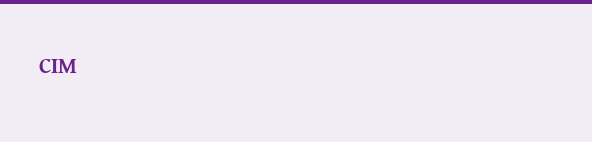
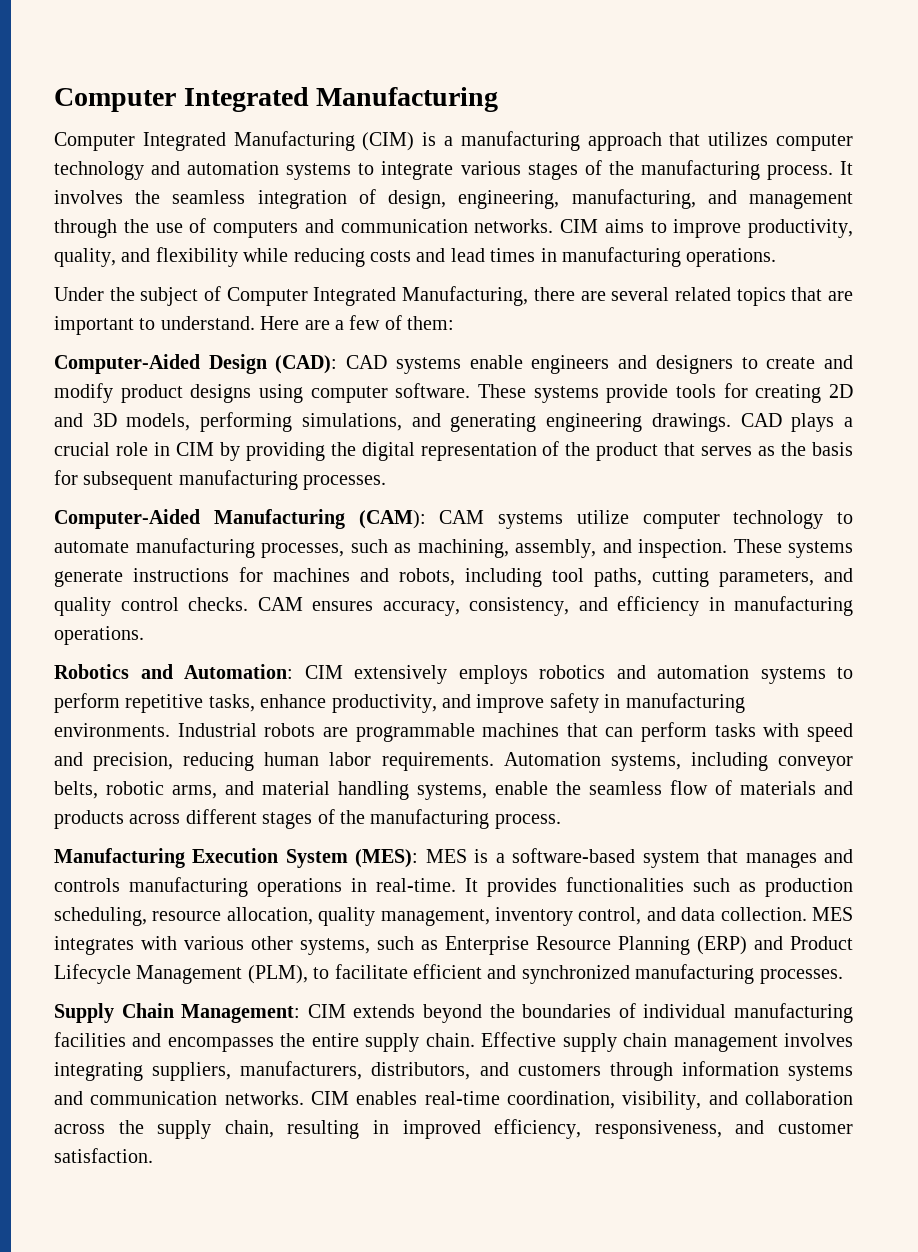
[39,58,77,73] CIM -> [54,87,499,112] [54,131,853,151] [54,160,854,180] [54,189,853,209] [54,218,853,238] [54,247,777,267] [54,286,854,306] [54,315,455,335] [54,354,854,374] [54,383,853,403] [54,412,854,432] [54,441,853,461] [54,470,387,490] [54,509,853,529] [54,538,853,558] [54,567,853,587] [54,596,853,616] [54,626,144,645] [54,664,853,684] [54,693,745,713] [54,722,853,742] [54,752,853,771] [54,780,853,800] [54,809,561,829] [54,848,854,868] [54,877,853,897] [54,907,853,926] [54,936,853,955] [54,964,843,984] [54,1003,854,1023] [54,1032,853,1052] [54,1061,853,1081] [54,1091,854,1110] [54,1119,854,1139] [54,1148,153,1163] Computer Integrated Manufacturing // Computer Integrated Manufacturing (CIM) is a manufacturing approach that utilizes computer technology and automation systems to integrate various stages of the manufacturing process. It involves the seamless integration of design, engineering, manufacturing, and management through the use of computers and communication networks. CIM aims to improve productivity, quality, and flexibility while reducing costs and lead times in manufacturing operations. // Under the subject of Computer Integrated Manufacturing, there are several related topics that are important to understand. Here are a few of them: // Computer-Aided Design (CAD): CAD systems enable engineers and designers to create and modify product designs using computer software. These systems provide tools for creating 2D and 3D models, performing simulations, and generating engineering drawings. CAD plays a crucial role in CIM by providing the digital representation of the product that serves as the basis for subsequent manufacturing processes. // Computer-Aided Manufacturing (CAM): CAM systems utilize computer technology to automate manufacturing processes, such as machining, assembly, and inspection. These systems generate instructions for machines and robots, including tool paths, cutting parameters, and quality control checks. CAM ensures accuracy, consistency, and efficiency in manufacturing operations. // Robotics and Automation: CIM extensively employs robotics and automation systems to perform repetitive tasks, enhance productivity, and improve safety in manufacturing environments. Industrial robots are programmable machines that can perform tasks with speed and precision, reducing human labor requirements. Automation systems, including conveyor belts, robotic arms, and material handling systems, enable the seamless flow of materials and products across different stages of the manufacturing process. // Manufacturing Execution System (MES): MES is a software-based system that manages and controls manufacturing operations in real-time. It provides functionalities such as production scheduling, resource allocation, quality management, inventory control, and data collection. MES integrates with various other systems, such as Enterprise Resource Planning (ERP) and Product Lifecycle Management (PLM), to facilitate efficient and synchronized manufacturing processes. // Supply Chain Management: CIM extends beyond the boundaries of individual manufacturing facilities and encompasses the entire supply chain. Effective supply chain management involves integrating suppliers, manufacturers, distributors, and customers through information systems and communication networks. CIM enables real-time coordination, visibility, and collaboration across the supply chain, resulting in improved efficiency, responsiveness, and customer satisfaction.

